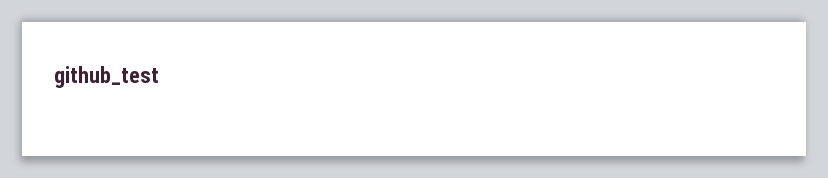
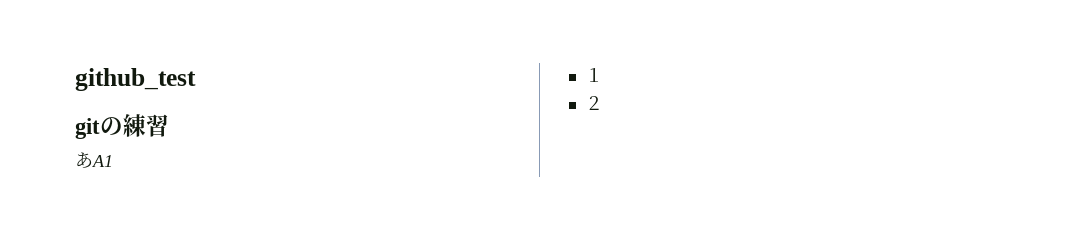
(159, 77) none -> [75,114,169,139] [75,152,113,168] [584,68,603,82] [584,96,603,110] // gitの練習 // あA1 // １ // ２

